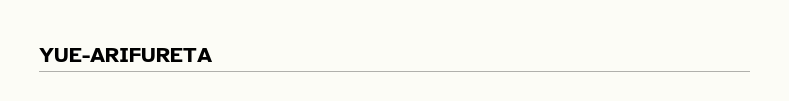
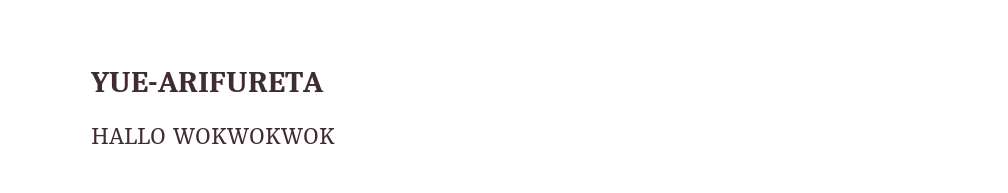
(213, 55) none -> [91,128,336,144] // HALLO WOKWOKWOK

